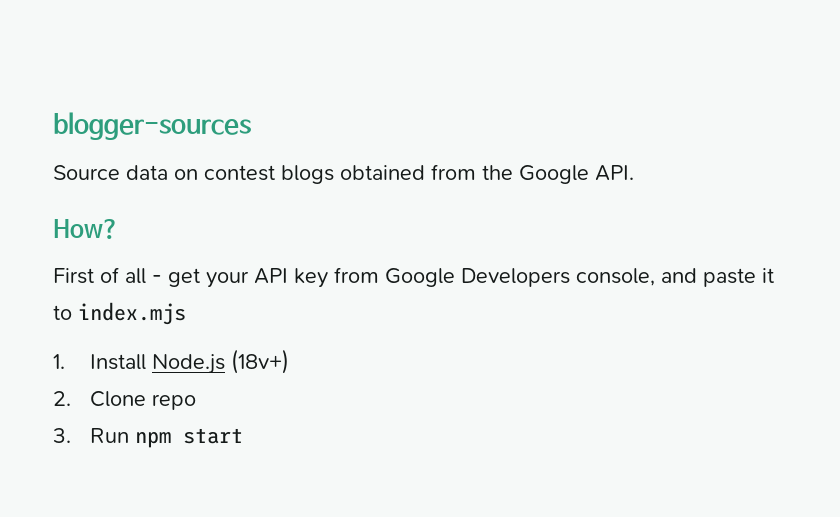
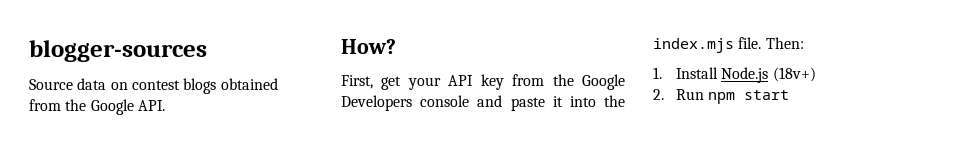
[53,267,162,284] First of all - -> [341,75,373,89] First,
(379, 275) none -> [552,74,574,86] the
[576,268,655,286] console, -> [420,95,470,107] console
[53,305,72,320] to -> [569,95,625,107] into the
(186, 313) none -> [738,37,804,49] file. Then:
[89,391,196,410] [53,428,71,443] Clone repo // 3. -> (664, 94) none

